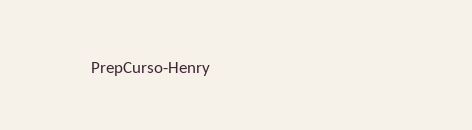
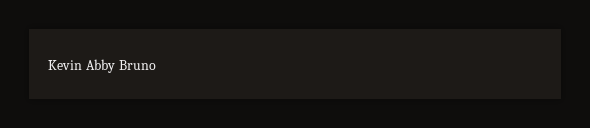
[91,62,210,76] PrepCurso-Henry -> [48,59,156,73] Kevin Abby Bruno

